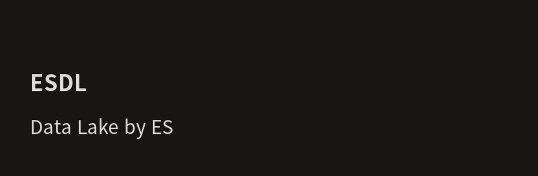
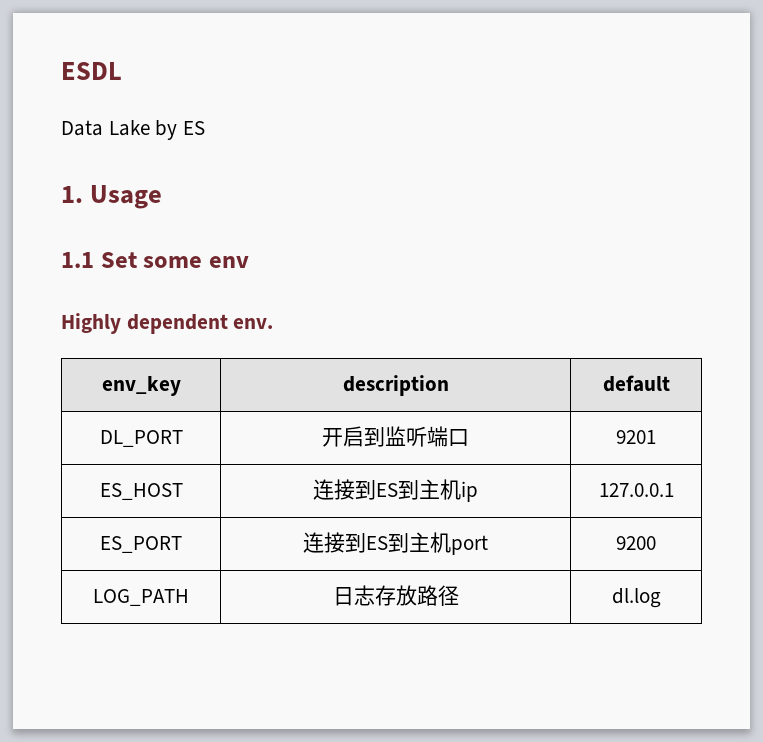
(175, 127) none -> [61,185,163,209] [61,252,249,268] [61,313,274,334] [101,376,181,396] [342,375,449,396] [602,375,670,392] [99,430,183,447] [322,426,469,447] [616,430,656,444] [99,483,183,500] [313,479,478,502] [598,483,674,497] [100,536,182,553] [303,532,488,555] [616,536,656,550] [93,589,189,606] [332,585,459,606] [611,588,661,608] // 1. Usage // 1.1 Set some env // Highly dependent env. // env_key | description | default // DL_PORT | 开启到监听端口 | 9201 // ES_HOST | 连接到ES到主机ip | 127.0.0.1 // ES_PORT | 连接到ES到主机port | 9200 // LOG_PATH | 日志存放路径 | dl.log

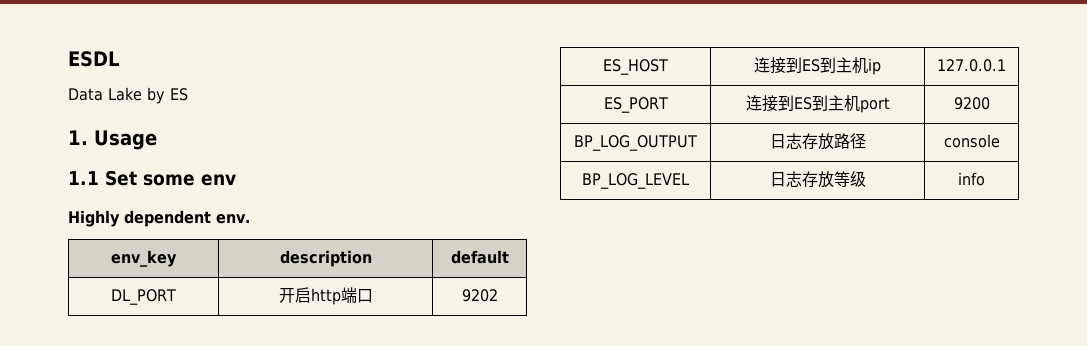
[364,426,427,447] 到监听 -> [310,288,341,305] http
[616,430,656,444] 9201 -> [461,289,498,302] 9202
[93,589,189,606] LOG_PATH -> [574,135,697,151] BP_LOG_OUTPUT
[611,588,661,608] dl.log -> [943,134,1000,148] [582,173,689,189] [769,171,866,188] [958,172,985,186] console // BP_LOG_LEVEL | 日志存放等级 | info

